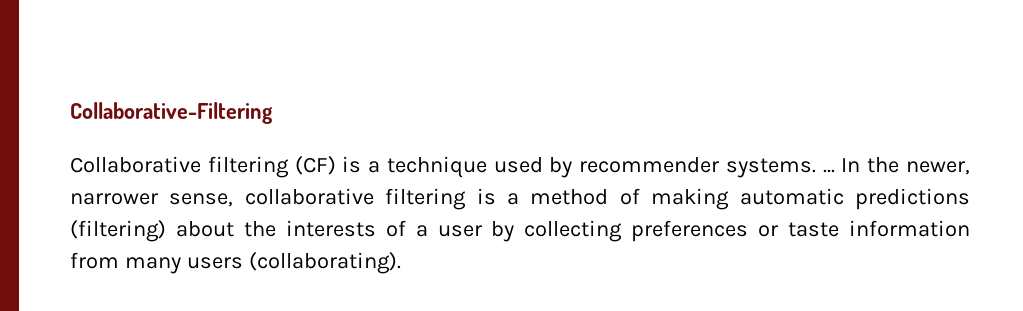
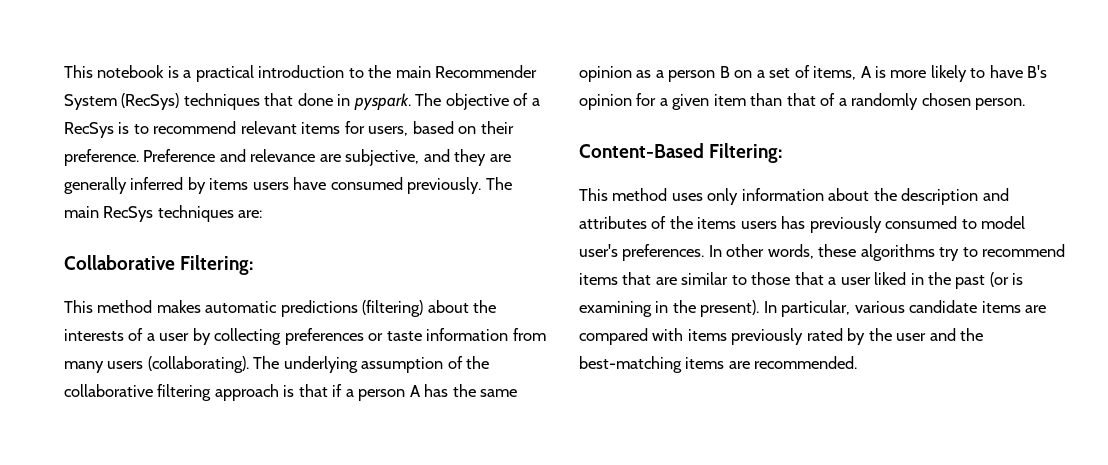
[70,102,273,124] [70,156,970,178] [70,188,730,210] Collaborative-Filtering // Collaborative filtering (CF) is a technique used by recommender systems. ... In the newer, narrower sense, collaborative filtering is a method of making -> [64,65,538,82] [64,93,540,110] [64,121,514,138] [64,149,511,166] [64,177,512,194] [64,205,263,222] [64,255,254,275] [64,300,201,313] This notebook is a practical introduction to the main Recommender System (RecSys) techniques that done in pyspark. The objective of a RecSys is to recommend relevant items for users, based on their preference. Preference and relevance are subjective, and they are generally inferred by items users have consumed previously. The main RecSys techniques are: // Collaborative Filtering: // This method makes
(401, 263) none -> [253,356,490,373] [64,384,518,401] [579,65,1048,82] [579,93,1026,110] [579,143,783,163] [579,188,1009,205] [579,216,1026,233] [579,244,1066,261] [579,272,1024,289] [579,300,1047,317] [579,328,984,345] [579,356,858,373] The underlying assumption of the collaborative filtering approach is that if a person A has the same opinion as a person B on a set of items, A is more likely to have B's opinion for a given item than that of a randomly chosen person. // Content-Based Filtering: // This method uses only information about the description and attributes of the items users has previously consumed to model user's preferences. In other words, these algorithms try to recommend items that are similar to those that a user liked in the past (or is examining in the present). In particular, various candidate items are compared with items previously rated by the user and the best-matching items are recommended.

